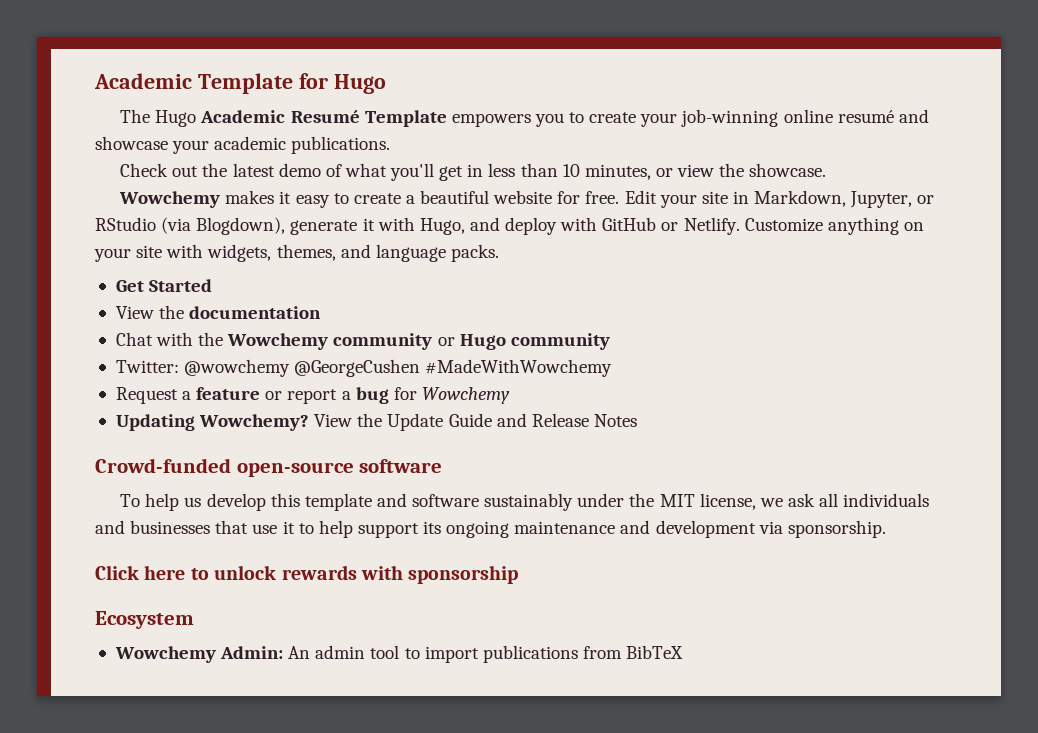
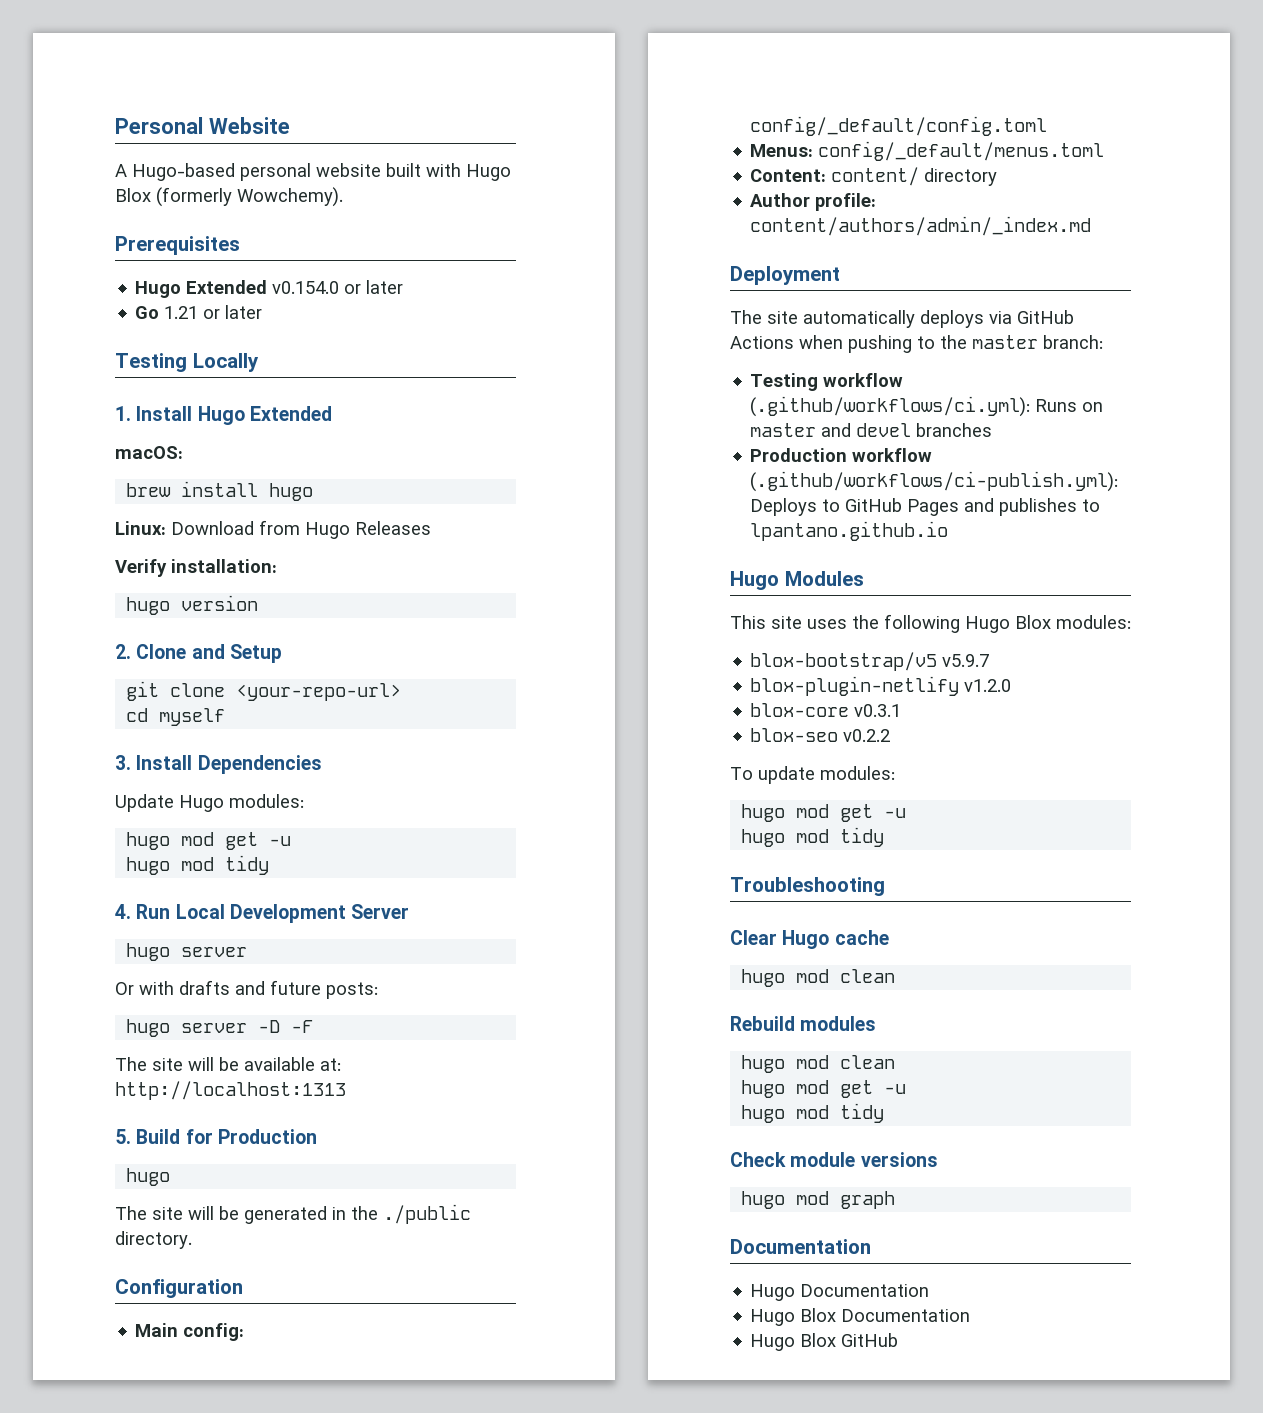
[94,73,386,94] [120,109,929,127] [95,136,391,154] [120,163,827,181] [119,190,935,208] [95,217,924,235] [94,244,499,262] [115,279,213,292] [115,305,322,319] [115,332,610,350] [115,359,613,377] [115,387,510,404] [115,413,637,431] [95,458,443,477] [120,493,930,511] [95,520,886,538] [95,565,519,584] [95,611,194,629] [114,645,684,663] Academic Template for Hugo // The Hugo Academic Resumé Template empowers you to create your job-winning online resumé and showcase your academic publications. // Check out the latest demo of what you'll get in less than 10 minutes, or view the showcase. // Wowchemy makes it easy to create a beautiful website for free. Edit your site in Markdown, Jupyter, or RStudio (via Blogdown), generate it with Hugo, and deploy with GitHub or Netlify. Customize anything on your site with widgets, themes, and language packs. // Get Started // View the documentation // Chat with the Wowchemy community or Hugo community // Twitter: @wowchemy @GeorgeCushen #MadeWithWowchemy // Request a feature or report a bug for Wowchemy // Updating Wowchemy? View the Update Guide and Release Notes // Crowd-funded open-source software // To help us develop this template and software sustainably under the MIT license, we ask all individuals and businesses that use it to help support its ongoing maintenance and development via sponsorship. // Click here to unlock rewards with sponsorship // Ecosystem // Wowchemy Admin: An admin tool to import publications from BibTeX -> [115,117,290,134] [115,163,511,181] [115,187,343,207] [115,236,240,255] [135,280,404,298] [135,305,263,319] [115,353,259,372] [115,406,332,425] [115,446,183,459] [126,481,314,501] [115,520,431,539] [115,559,277,577] [126,595,259,615] [115,644,282,663] [126,681,402,701] [126,708,226,726] [115,755,322,774] [115,794,304,812] [126,832,292,850] [126,855,270,875] [115,904,410,923] [126,943,248,961] [115,980,378,999] [126,1019,314,1037] [115,1057,341,1071] [115,1081,346,1100] [115,1129,317,1144] [126,1168,171,1186] [115,1204,471,1224] [115,1231,192,1249] [115,1279,243,1298] [135,1323,245,1341] [750,116,1048,136] [750,141,1105,161] [750,167,998,186] [750,193,877,211] [750,216,1092,236] [730,266,840,285] [730,310,1074,328] [730,335,1103,353] [750,373,904,391] [750,396,1104,417] [750,423,993,437] [750,448,933,462] [750,471,1119,492] [750,498,1101,516] [750,521,949,541] [730,571,864,590] [730,614,1131,633] [750,652,990,671] [750,676,1012,696] [750,703,902,717] [750,728,891,742] [730,766,895,784] [741,804,907,822] [741,827,885,847] [730,877,885,896] [730,930,889,949] [741,969,896,987] [730,1016,877,1031] [741,1055,896,1073] [741,1080,907,1098] [741,1103,885,1123] [730,1152,938,1167] [741,1191,896,1209] [730,1239,871,1254] [750,1284,930,1301] [750,1308,971,1326] [750,1333,899,1351] Personal Website // A Hugo-based personal website built with Hugo Blox (formerly Wowchemy). // Prerequisites // Hugo Extended v0.154.0 or later // Go 1.21 or later // Testing Locally // 1. Install Hugo Extended // macOS: // brew install hugo // Linux: Download from Hugo Releases // Verify installation: // hugo version // 2. Clone and Setup // git clone <your-repo-url> // cd myself // 3. Install Dependencies // Update Hugo modules: // hugo mod get -u // hugo mod tidy // 4. Run Local Development Server // hugo server // Or with drafts and future posts: // hugo server -D -F // The site will be available at: http://localhost:1313 // 5. Build for Production // hugo // The site will be generated in the ./public directory. // Configuration // Main config: config/_default/config.toml // Menus: config/_default/menus.toml // Content: content/ directory // Author profile: content/authors/admin/_index.md // Deployment // The site automatically deploys via GitHub Actions when pushing to the master branch: // Testing workflow (.github/workflows/ci.yml): Runs on master and devel branches // Production workflow (.github/workflows/ci-publish.yml): Deploys to GitHub Pages and publishes to lpantano.github.io // Hugo Modules // This site uses the following Hugo Blox modules: // blox-bootstrap/v5 v5.9.7 // blox-plugin-netlify v1.2.0 // blox-core v0.3.1 // blox-seo v0.2.2 // To update modules: // hugo mod get -u // hugo mod tidy // Troubleshooting // Clear Hugo cache // hugo mod clean // Rebuild modules // hugo mod clean // hugo mod get -u // hugo mod tidy // Check module versions // hugo mod graph // Documentation // Hugo Documentation // Hugo Blox Documentation // Hugo Blox GitHub

